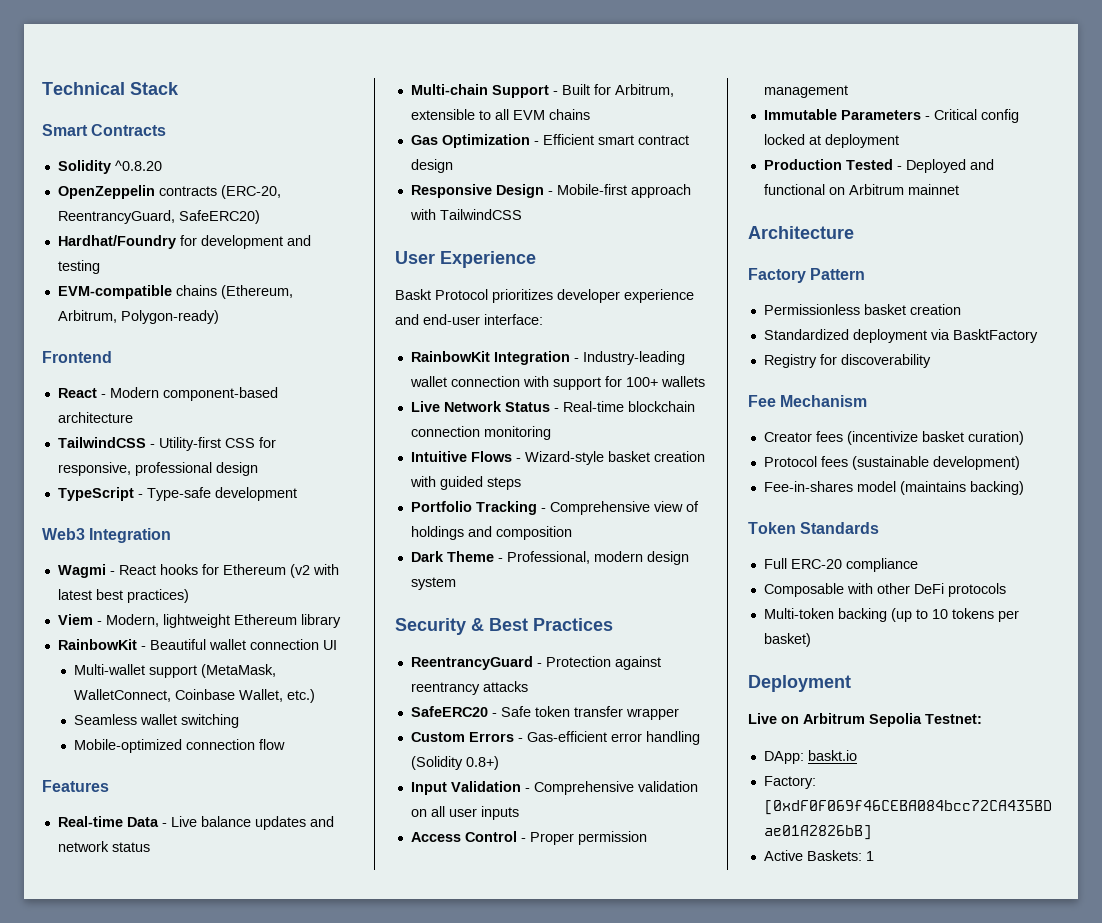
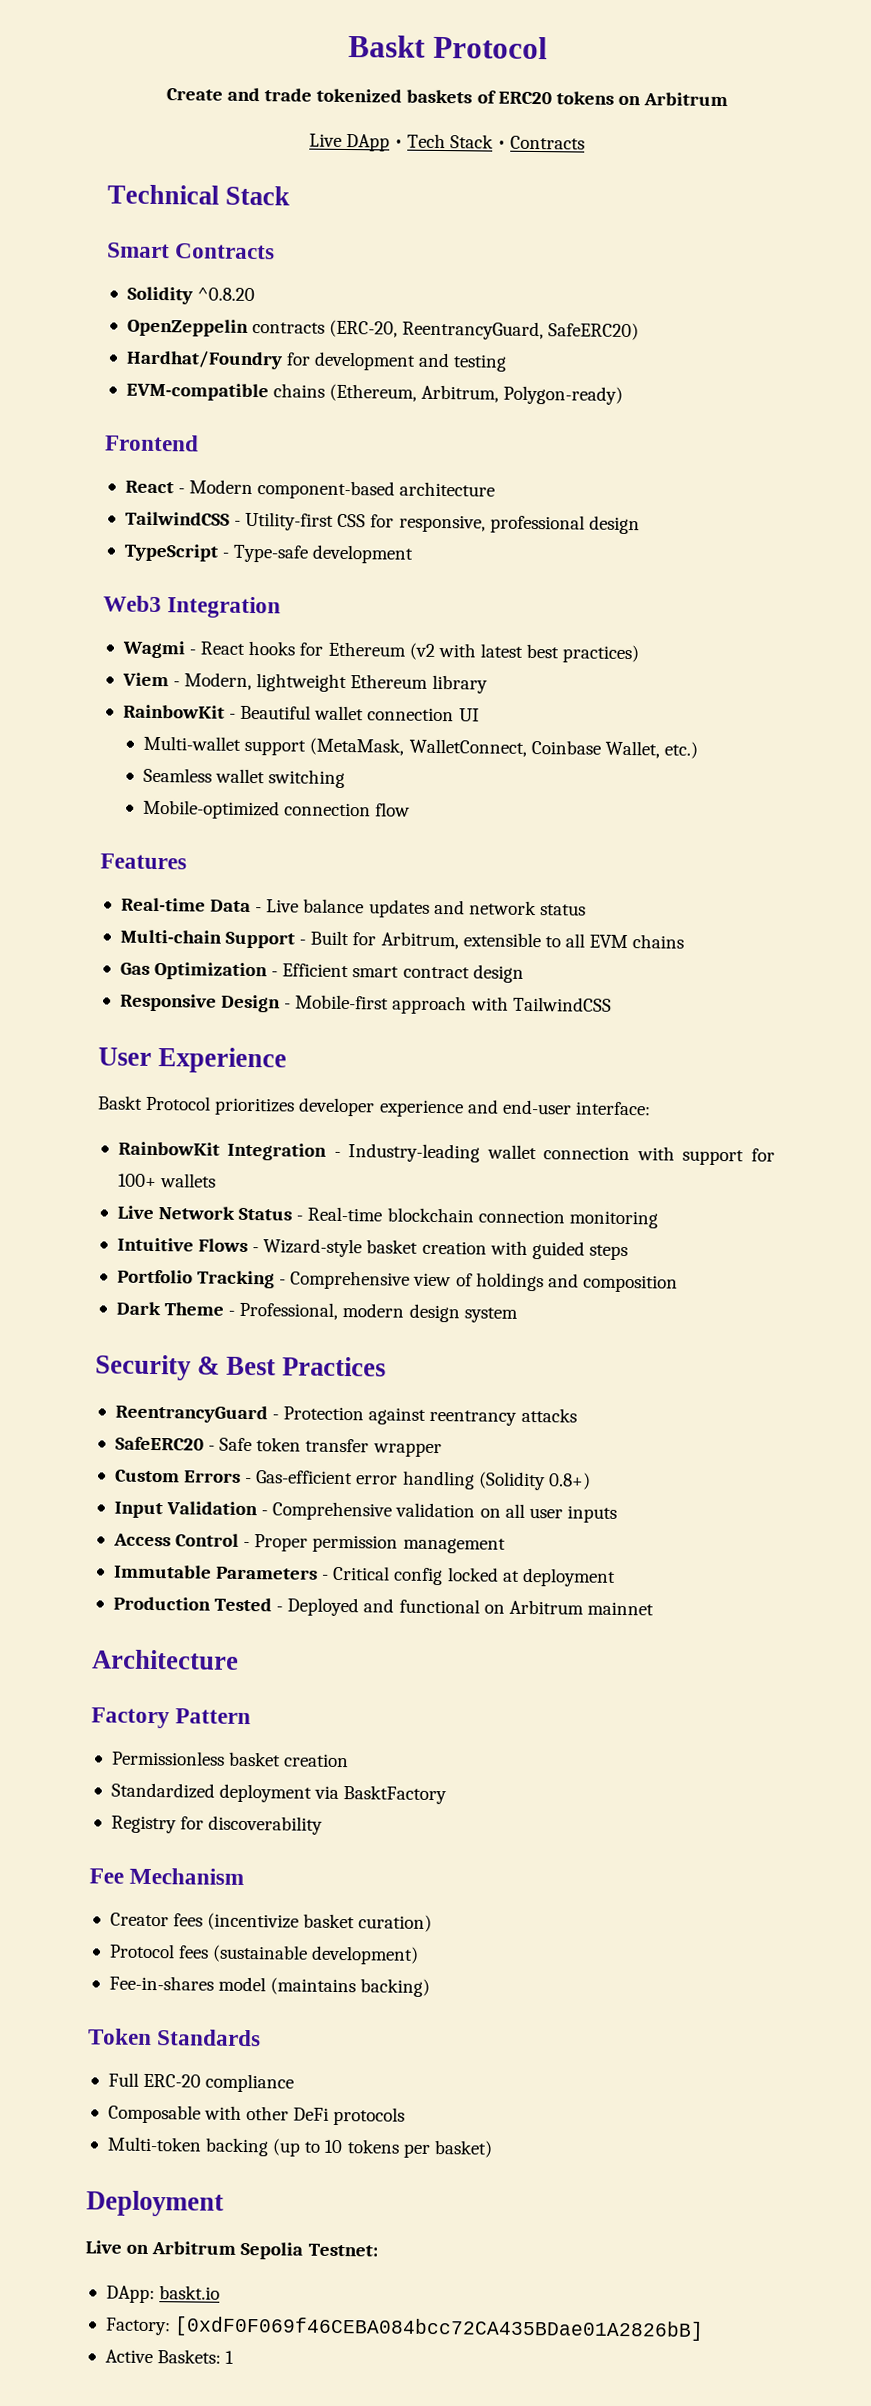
(42, 88) none -> [348,35,548,60] [165,87,729,107] [308,133,586,152] Baskt Protocol // Create and trade tokenized baskets of ERC20 tokens on Arbitrum // Live DApp • Tech Stack • Contracts //

